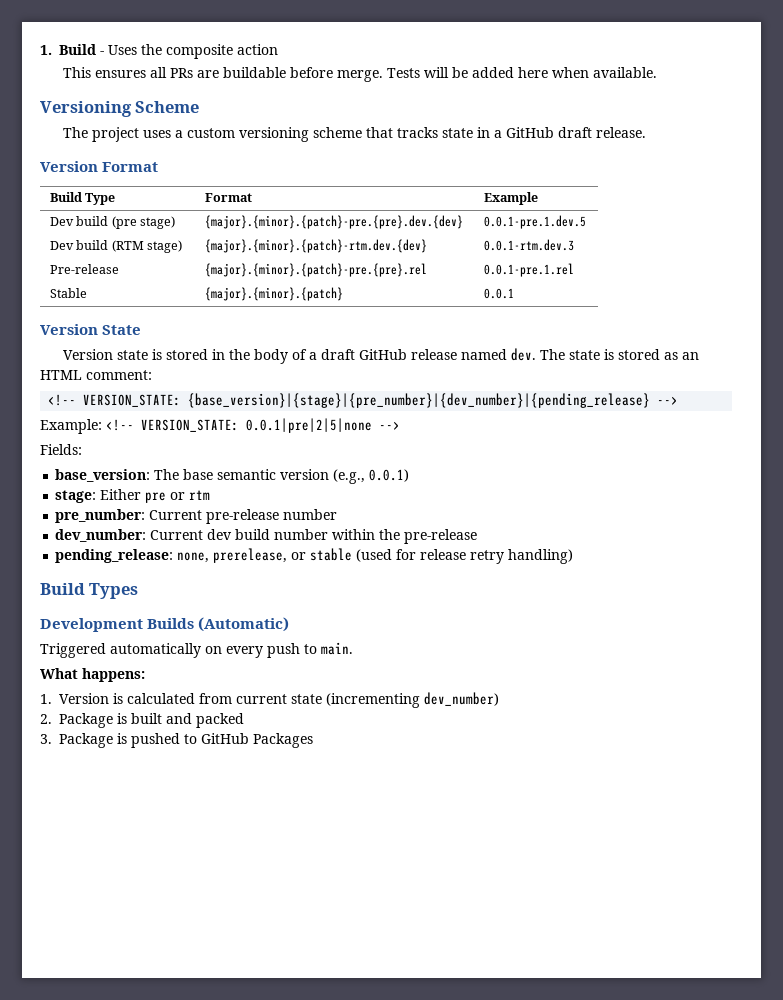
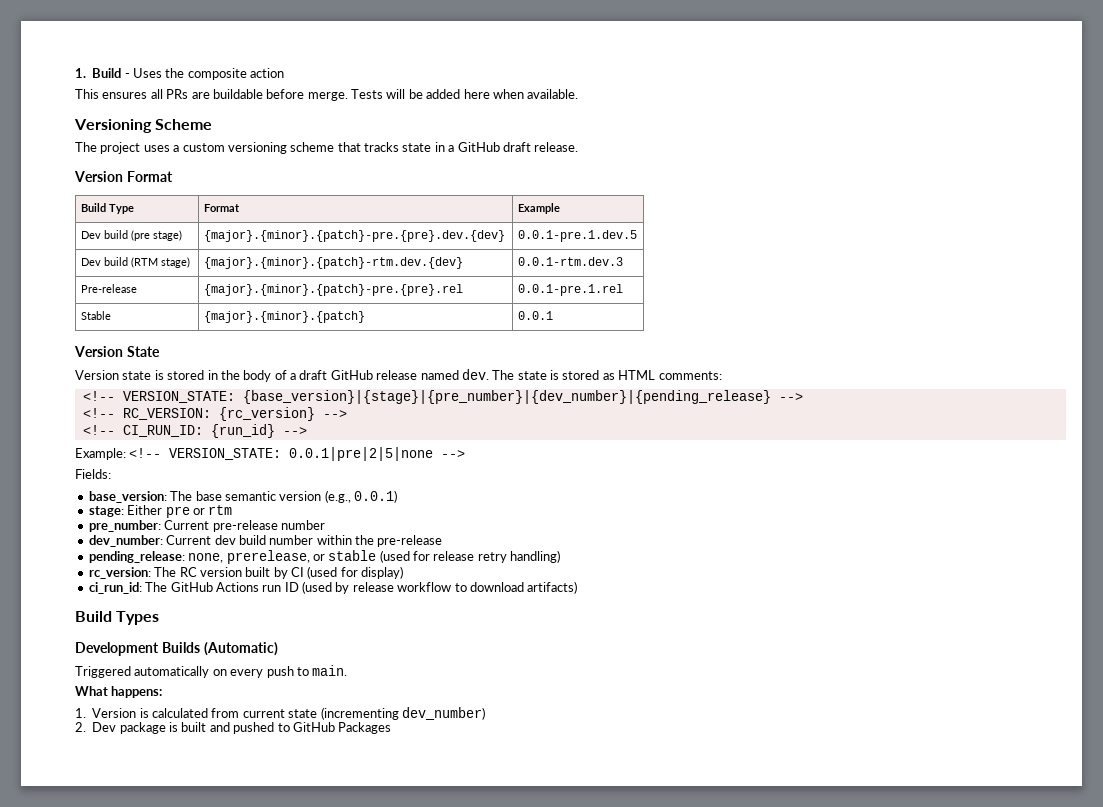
[682,352,700,360] [40,370,152,380] an HTML comment: -> [618,370,722,380] HTML comments:
(679, 400) none -> [82,407,347,421] [82,424,307,438] // <!-- RC_VERSION: {rc_version} --> // <!-- CI_RUN_ID: {run_id} -->
(574, 556) none -> [88,566,404,579] [88,581,578,594] // rc_version: The RC version built by CI (used for display) // ci_run_id: The GitHub Actions run ID (used by release workflow to download artifacts)
[59,713,113,728] Package -> [92,722,166,734] Dev package
[196,713,244,728] [40,733,127,748] packed // 3. Package is -> (230, 727) none

